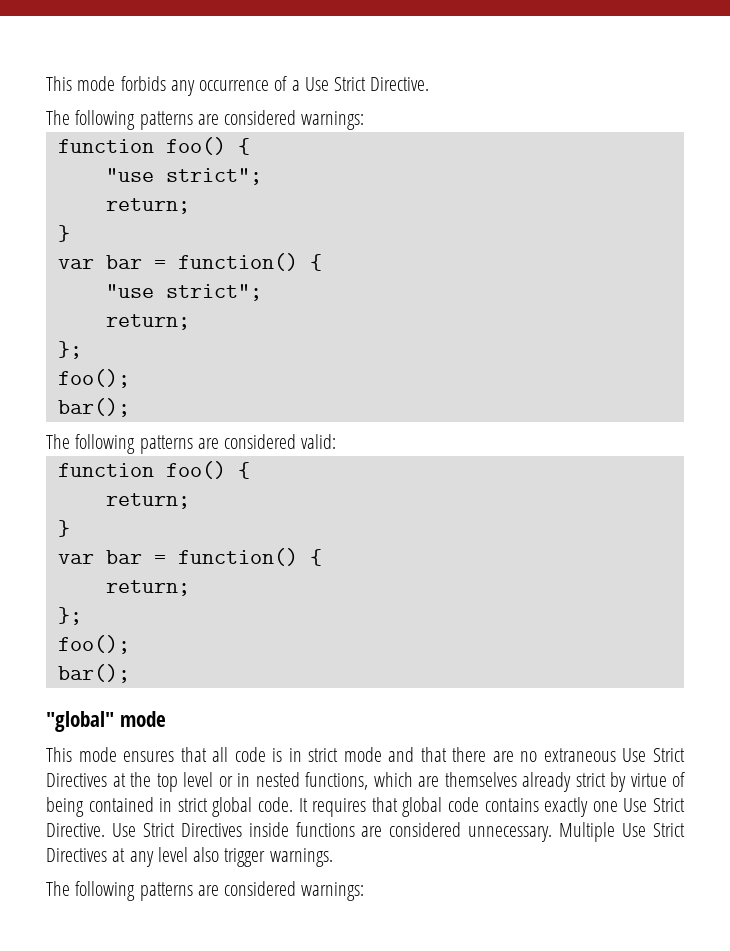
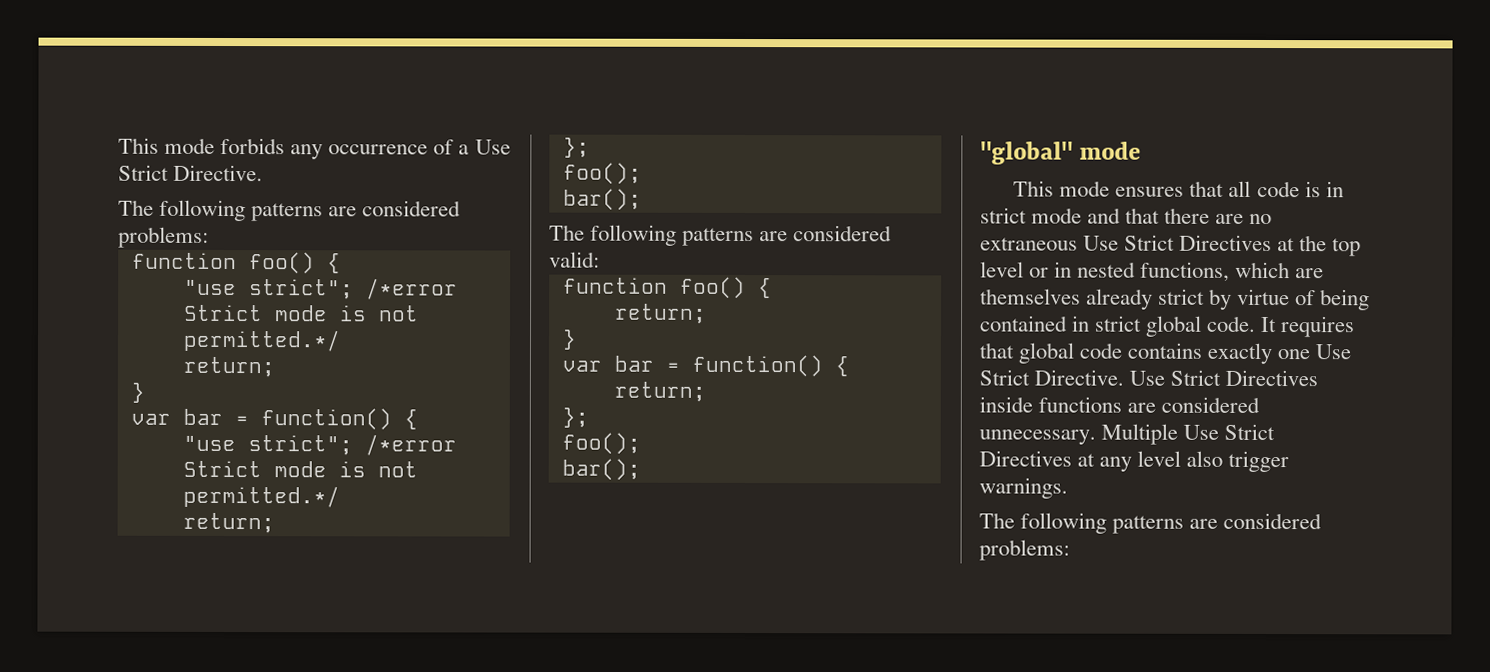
[301,111,365,130] warnings: -> [118,226,209,248] problems:
(262, 176) none -> [365,278,458,300] [183,304,419,322] [182,329,341,352] /*error Strict mode is not permitted.*/
(262, 292) none -> [364,434,457,456] [182,460,418,478] [182,485,340,508] /*error Strict mode is not permitted.*/
[301,882,365,901] warnings: -> [979,539,1070,561] problems:

